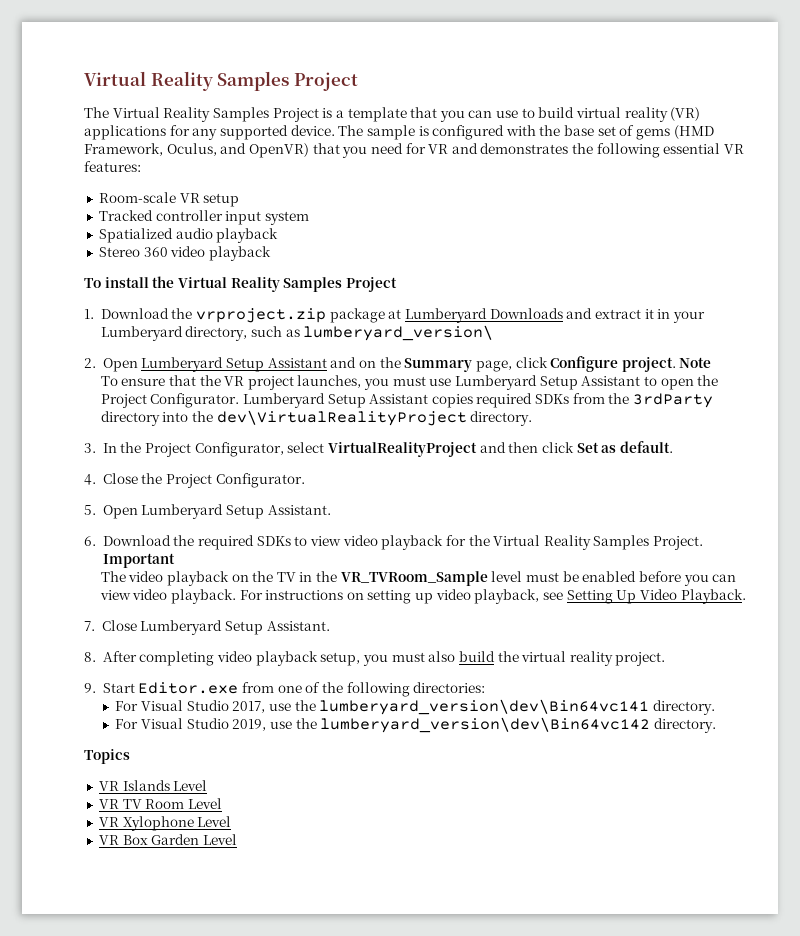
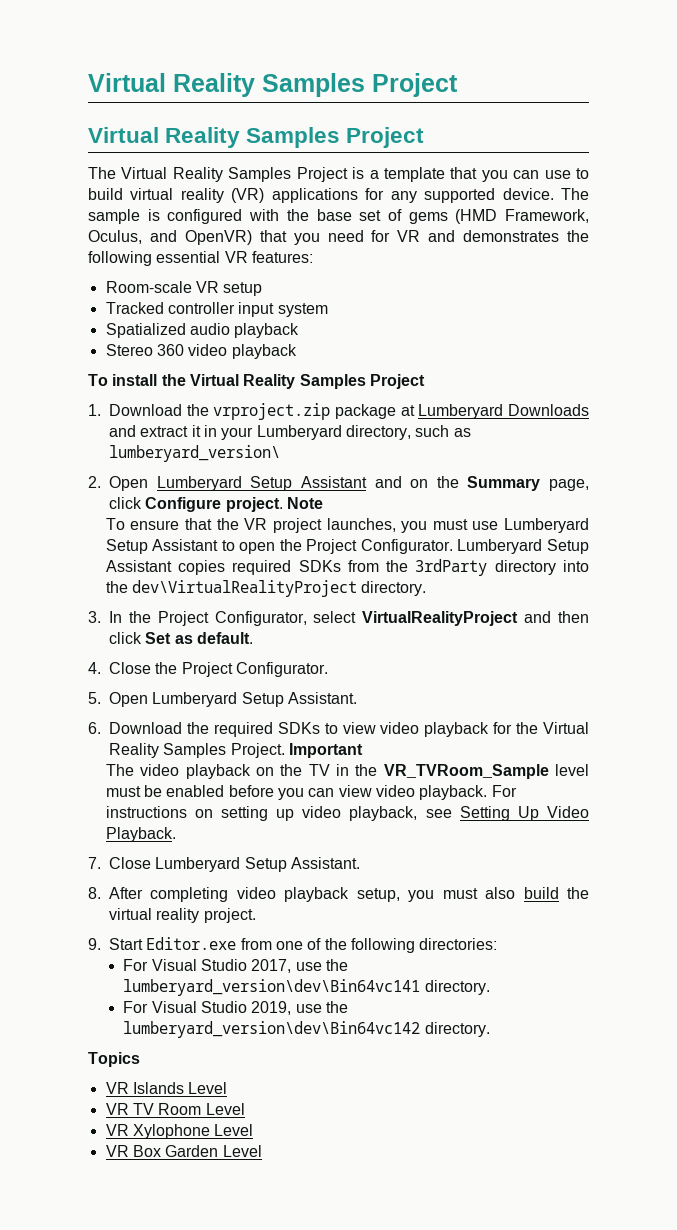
[84,71,358,91] Virtual Reality Samples Project -> [88,73,458,97] [88,127,425,148] Virtual Reality Samples Project // Virtual Reality Samples Project

